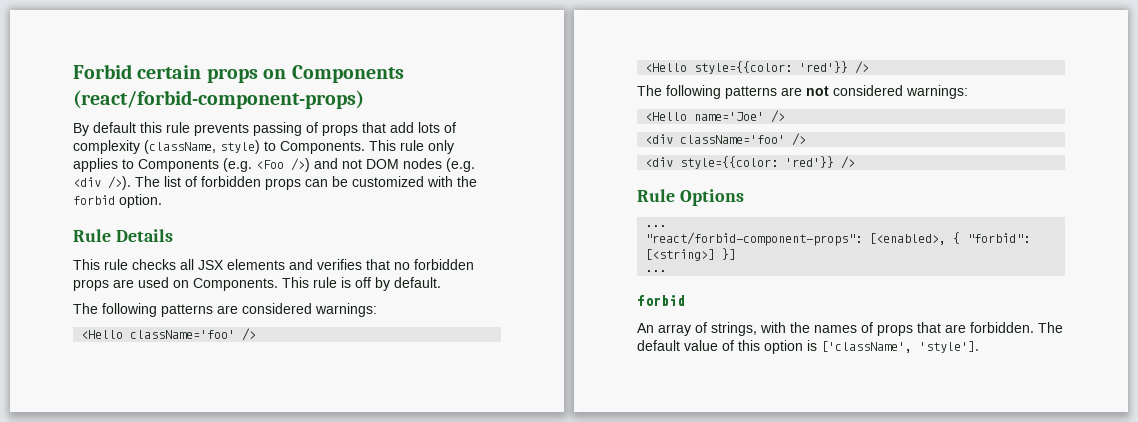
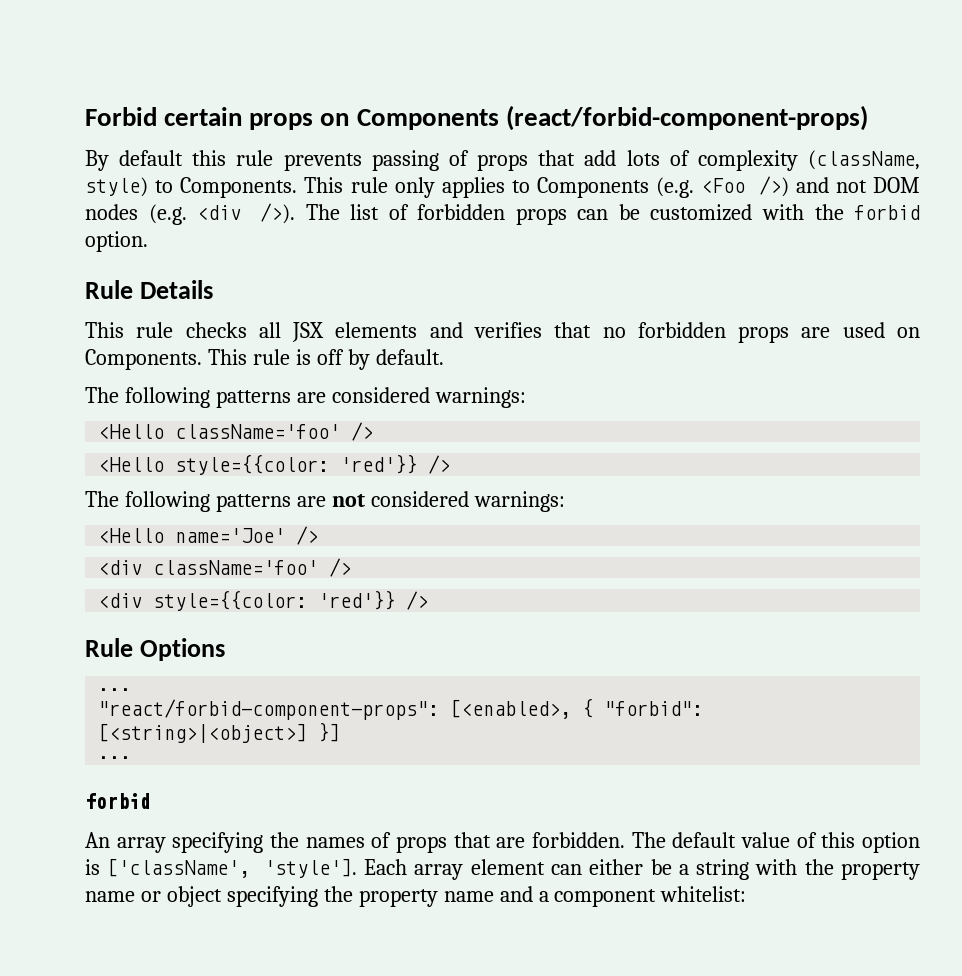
[645,249,716,261] [<string>] -> [98,723,308,743] [<string>|<object>]
[695,322,786,336] of strings, with -> [172,832,264,853] specifying
(979, 347) none -> [364,859,920,880] [85,886,747,907] Each array element can either be a string with the property name or object specifying the property name and a component whitelist:

